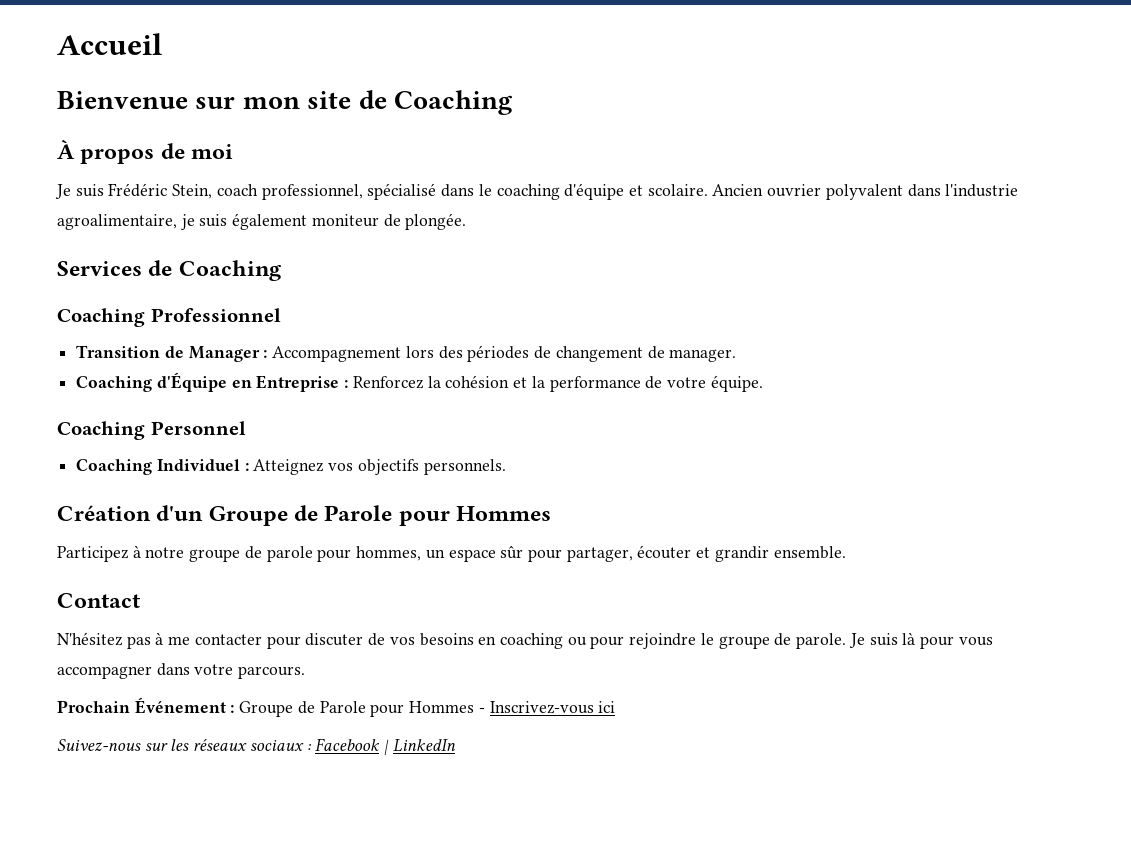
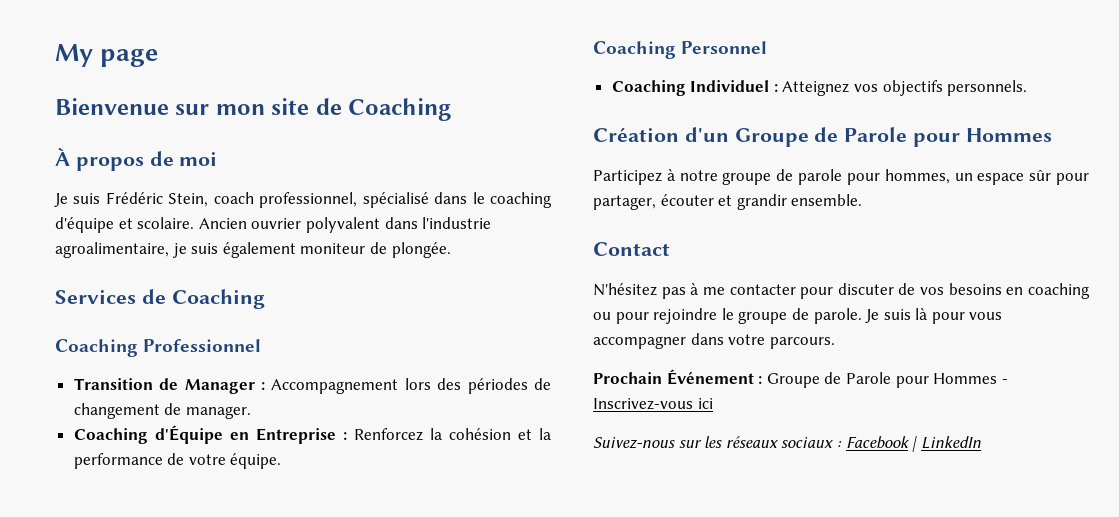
[57,33,162,55] Accueil -> [55,44,159,67] My page

